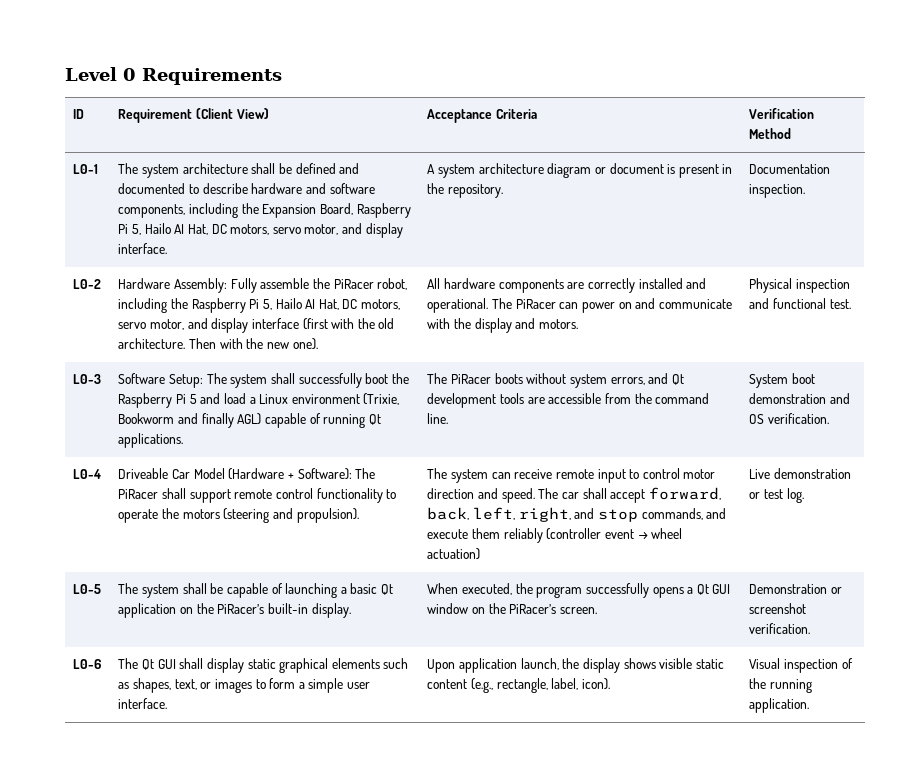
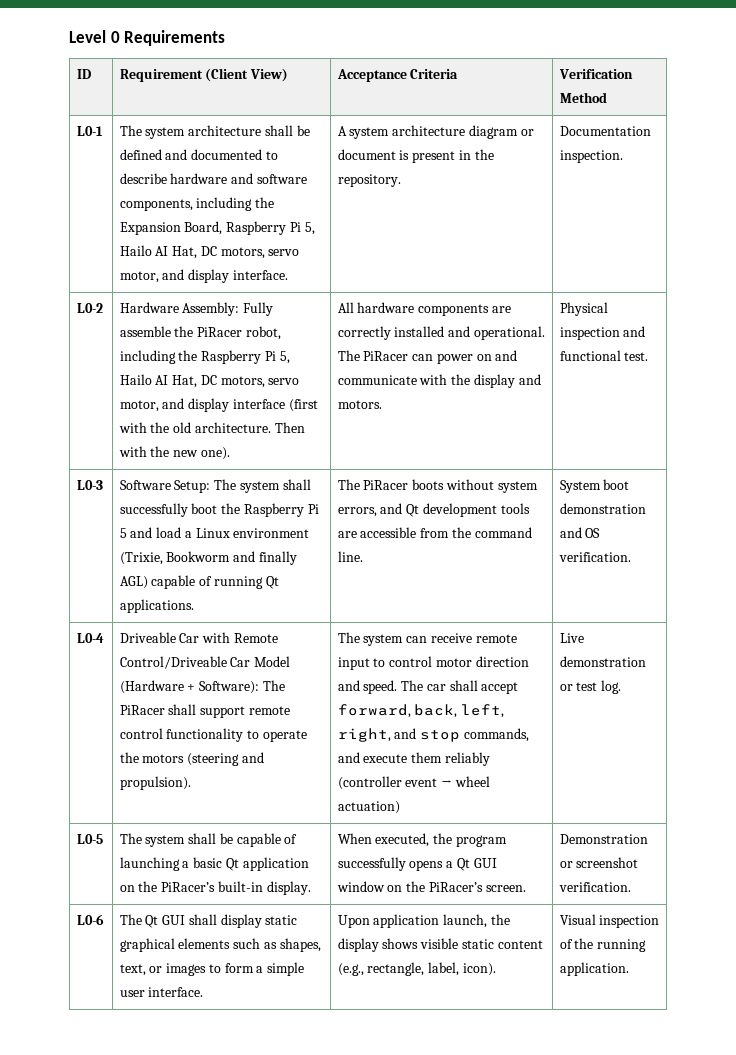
(190, 474) none -> [202,632,278,643] [119,656,251,669] with Remote Control/Driveable Car

